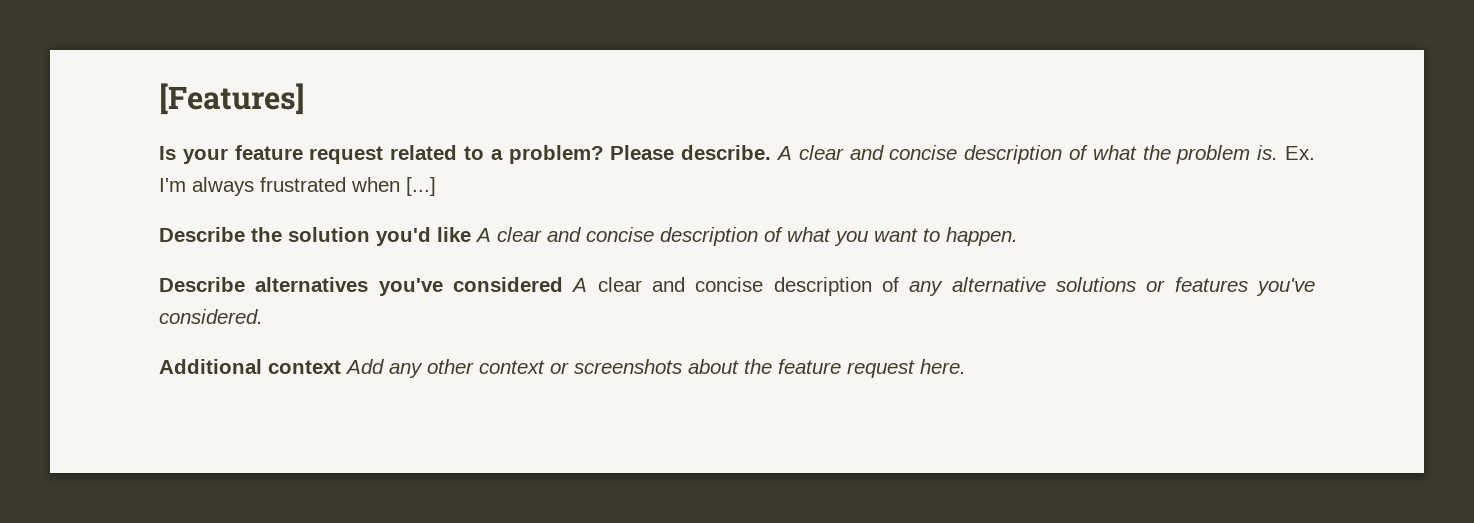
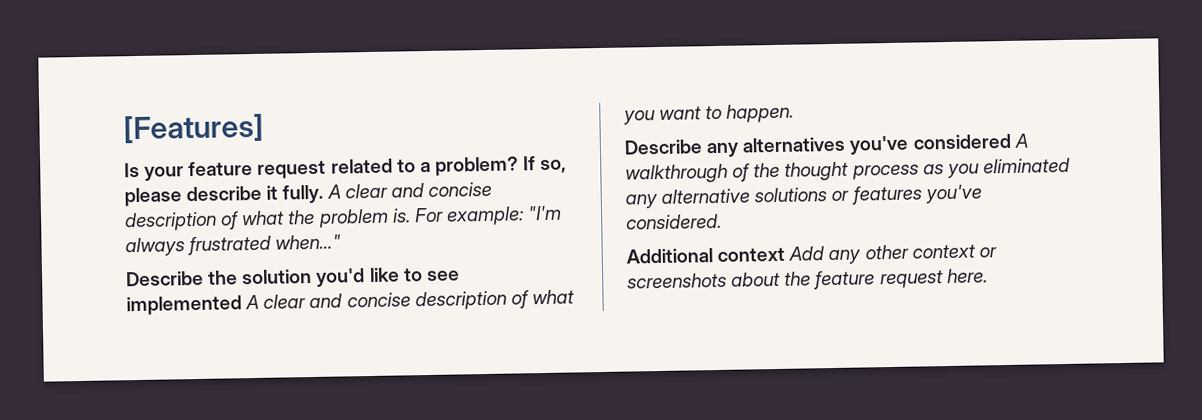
[610,145,772,160] Please describe. -> [523,156,567,174] [124,184,324,207] If so, please describe it fully.
[1284,146,1315,160] [159,177,436,196] Ex. I'm always frustrated when [...] -> [413,205,563,226] [125,234,342,257] For example: "I'm always frustrated when…"
(471, 234) none -> [402,268,460,282] [126,295,242,316] to see implemented
(245, 284) none -> [706,142,741,158] any
[597,277,899,296] clear and concise description of -> [625,157,1071,184] walkthrough of the thought process as you eliminated

